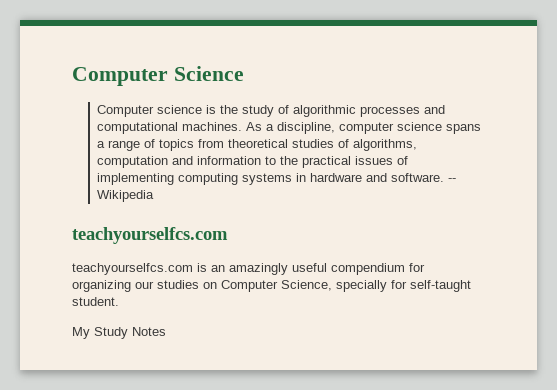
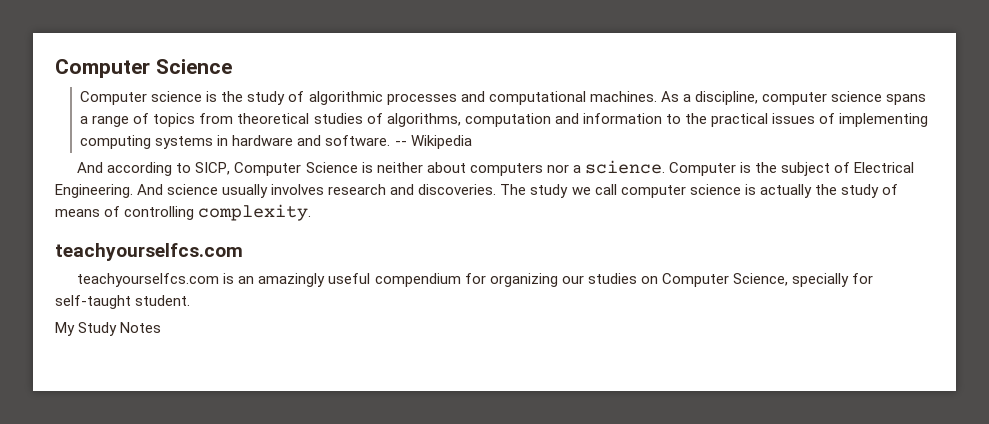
(155, 196) none -> [77,160,915,176] [55,184,898,198] [55,204,312,221] // And according to SICP, Computer Science is neither about computers nor a science. Computer is the subject of Electrical Engineering. And science usually involves research and discoveries. The study we call computer science is actually the study of means of controlling complexity.

